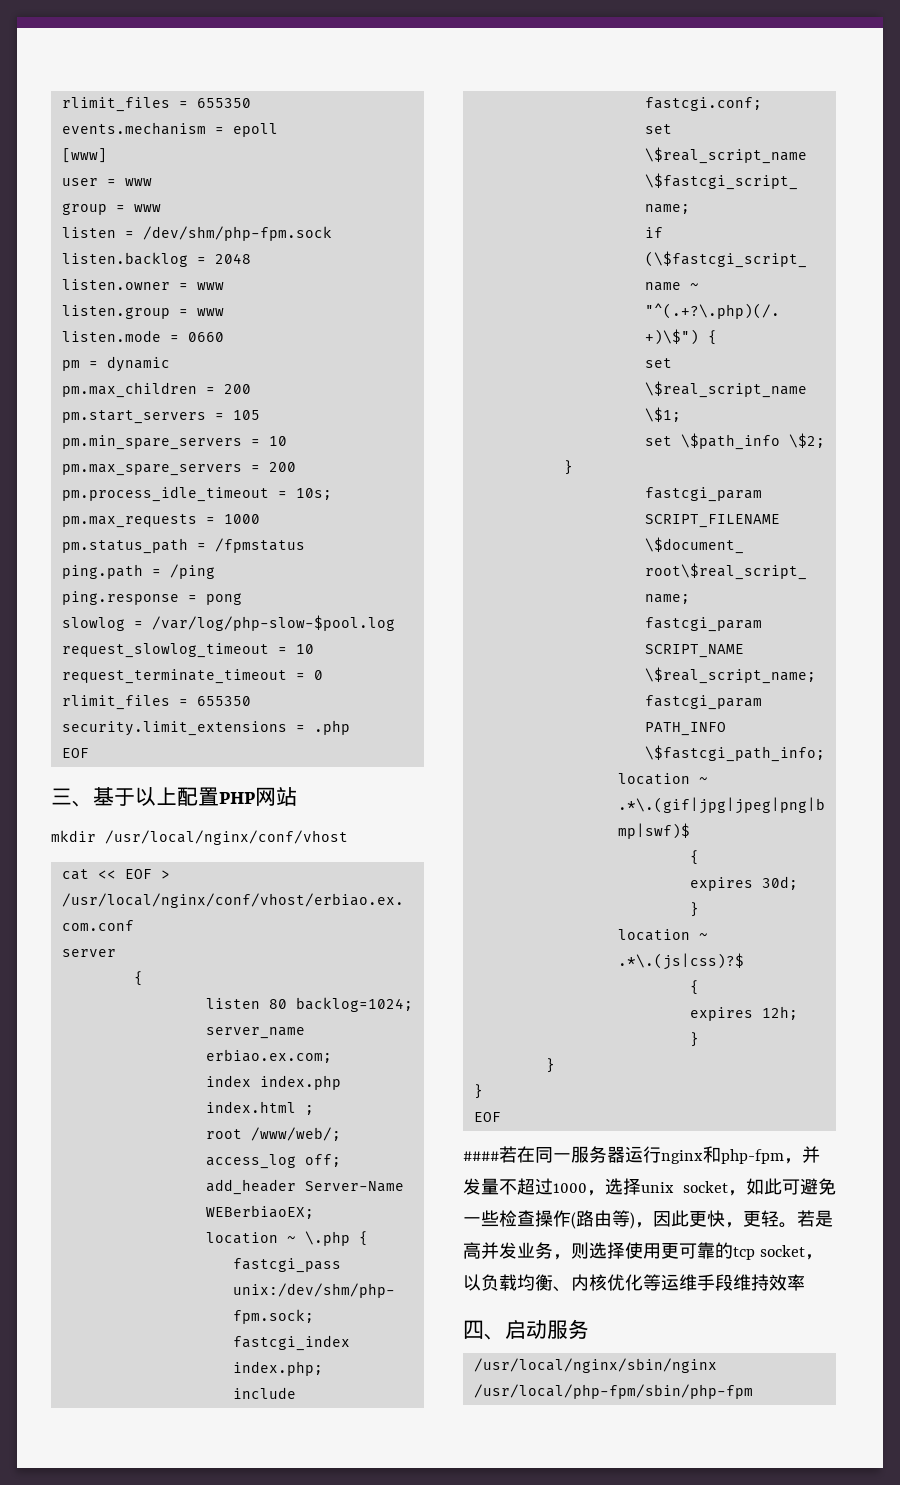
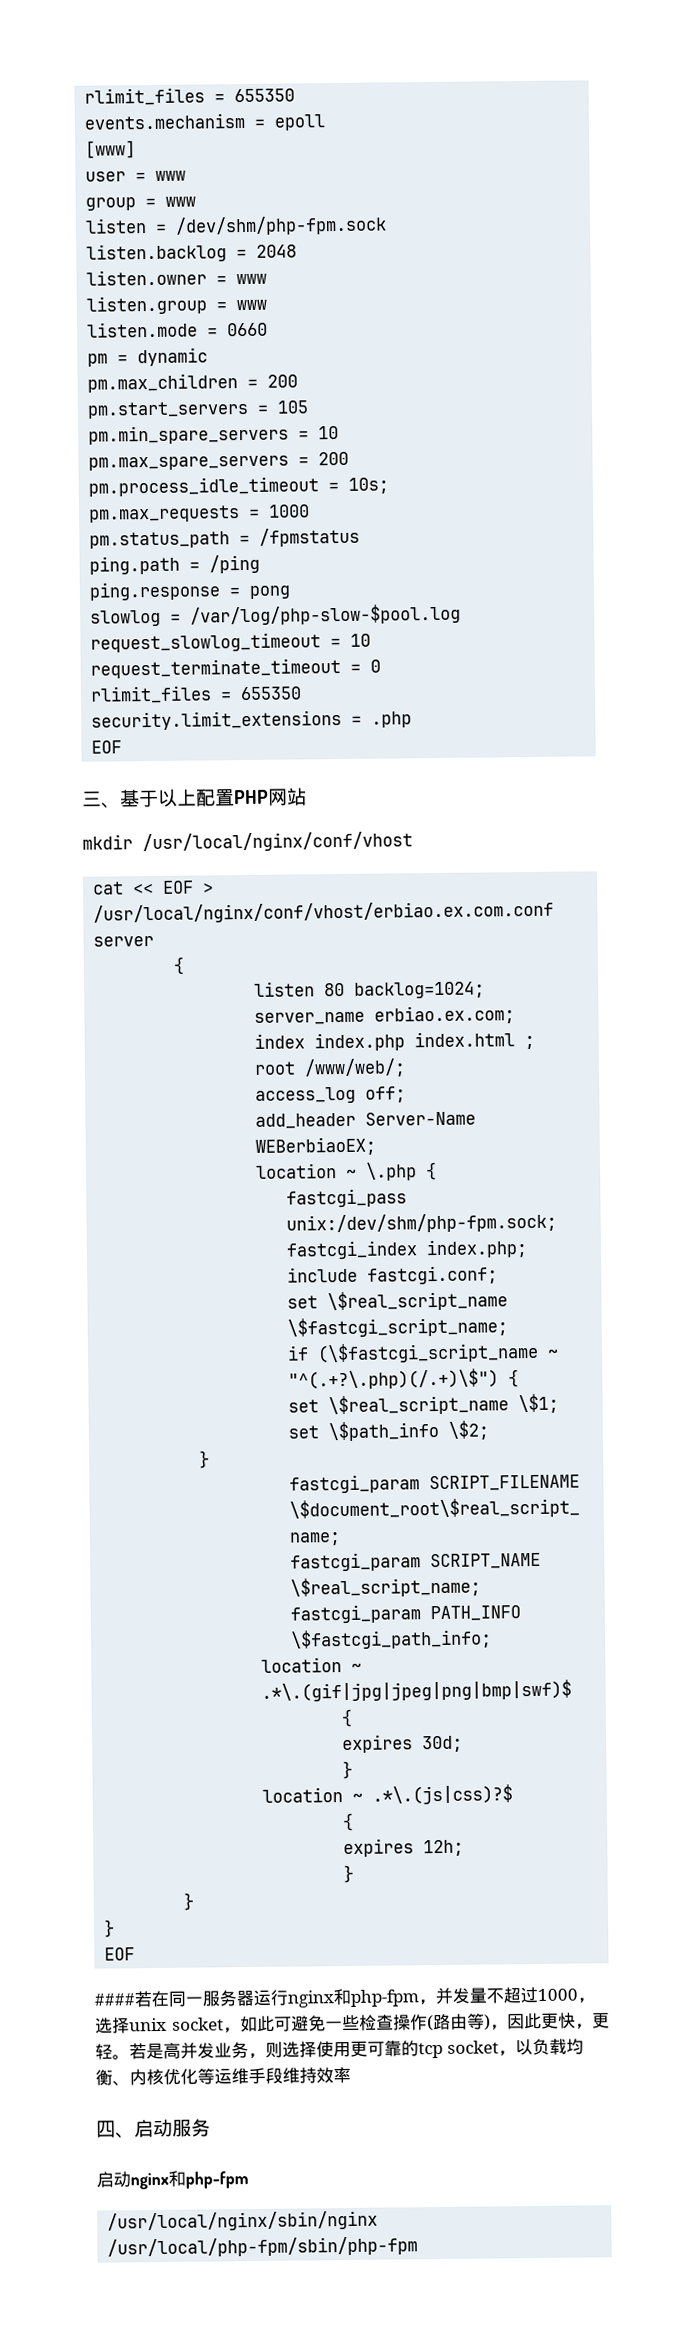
(589, 1329) none -> [96,2170,249,2190] // 启动nginx和php-fpm

